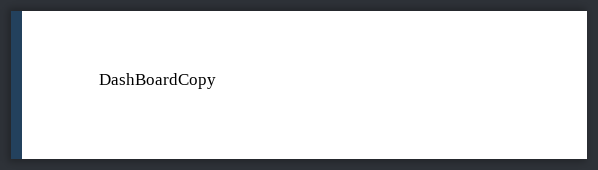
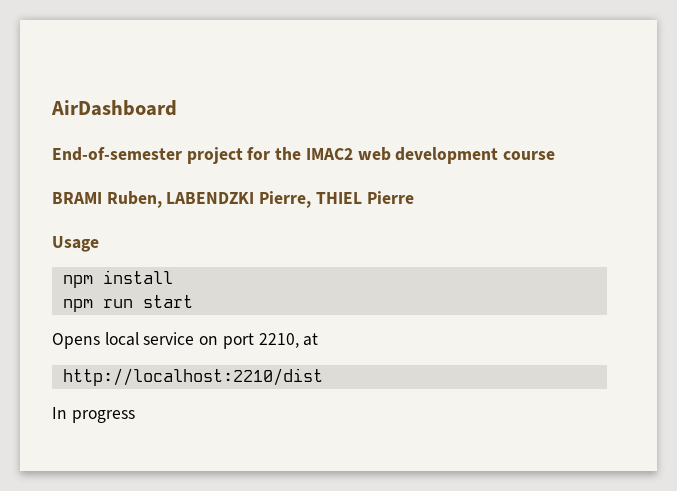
[99,73,216,89] DashBoardCopy -> [51,100,177,116] [52,147,556,164] [52,191,414,208] [52,236,99,252] [62,270,173,288] [62,295,193,312] [52,332,319,349] [62,368,323,386] [52,407,135,423] AirDashboard // End-of-semester project for the IMAC2 web development course // BRAMI Ruben, LABENDZKI Pierre, THIEL Pierre // Usage // npm install // npm run start // Opens local service on port 2210, at // http://localhost:2210/dist // In progress

